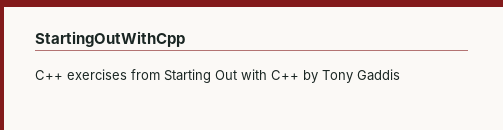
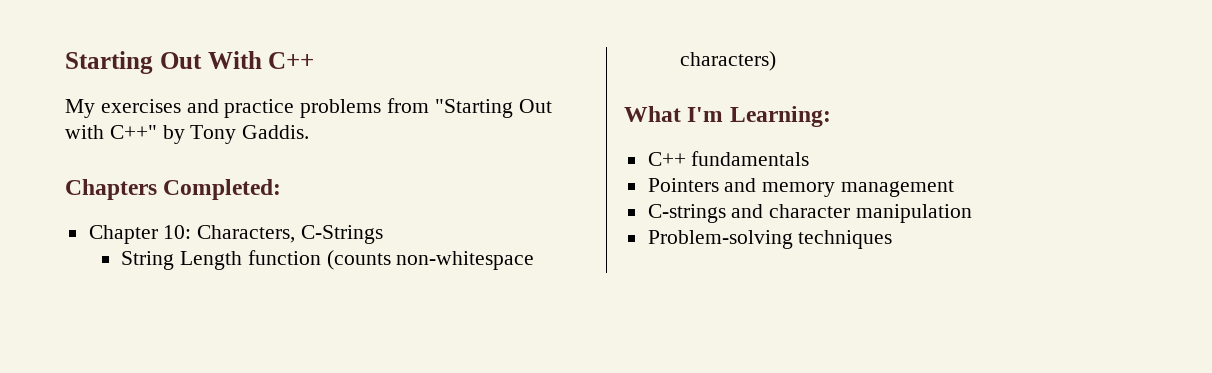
[35,31,185,47] [35,69,400,83] StartingOutWithCpp // C++ exercises from Starting Out with C++ by Tony Gaddis -> [65,51,315,74] [65,98,552,118] [65,125,310,144] [65,179,282,200] [88,225,384,244] [121,250,535,270] [680,51,777,71] [624,106,831,127] [647,151,810,166] [647,178,955,197] [647,204,973,223] [647,230,893,249] Starting Out With C++ // My exercises and practice problems from "Starting Out with C++" by Tony Gaddis. // Chapters Completed: // Chapter 10: Characters, C-Strings // String Length function (counts non-whitespace characters) // What I'm Learning: // C++ fundamentals // Pointers and memory management // C-strings and character manipulation // Problem-solving techniques

